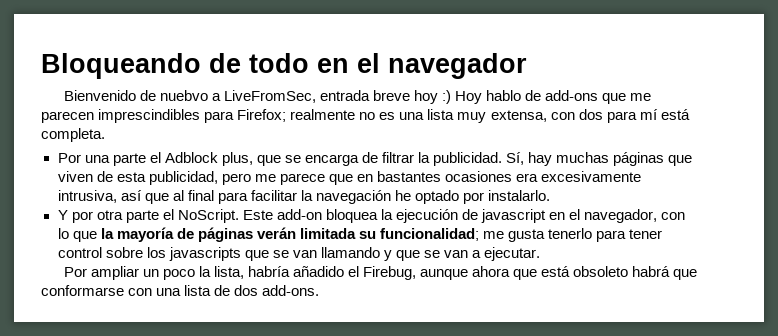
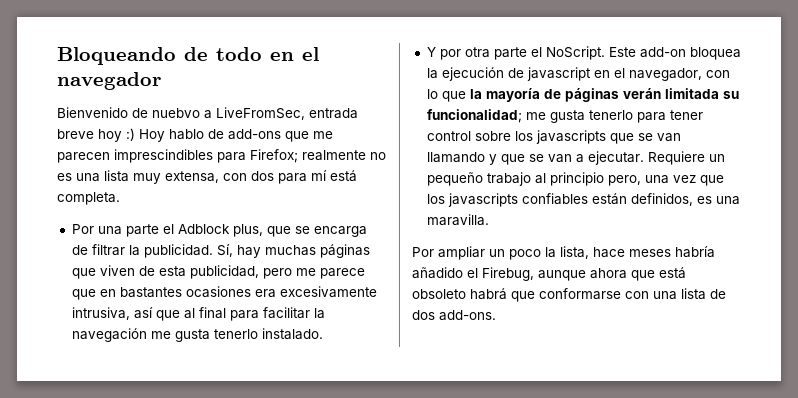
[394,190,551,204] he optado por instalarlo. -> [150,328,323,342] me gusta tenerlo instalado.
(541, 254) none -> [647,151,725,165] [426,172,724,186] [426,193,740,207] [426,214,489,226] Requiere un pequeño trabajo al principio pero, una vez que los javascripts confiables están definidos, es una maravilla.
(244, 272) none -> [593,247,671,258] hace meses

